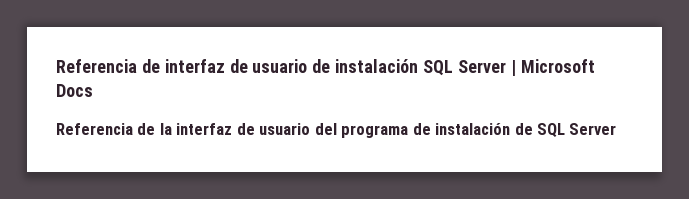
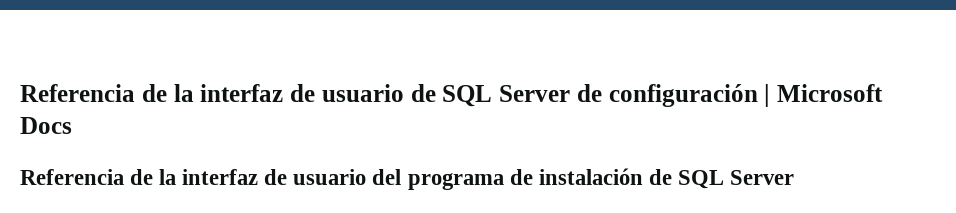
[56,59,160,73] Referencia de -> [20,84,194,102] Referencia de la
[335,59,506,76] instalación SQL Server -> [442,84,758,107] SQL Server de configuración

